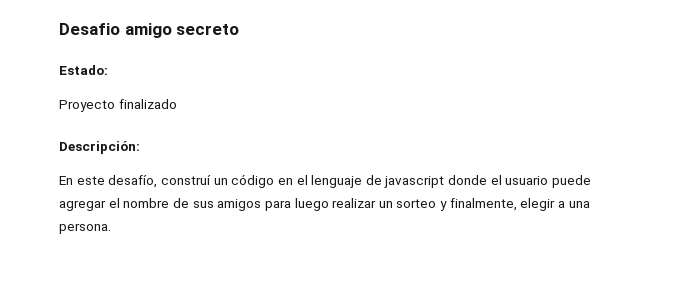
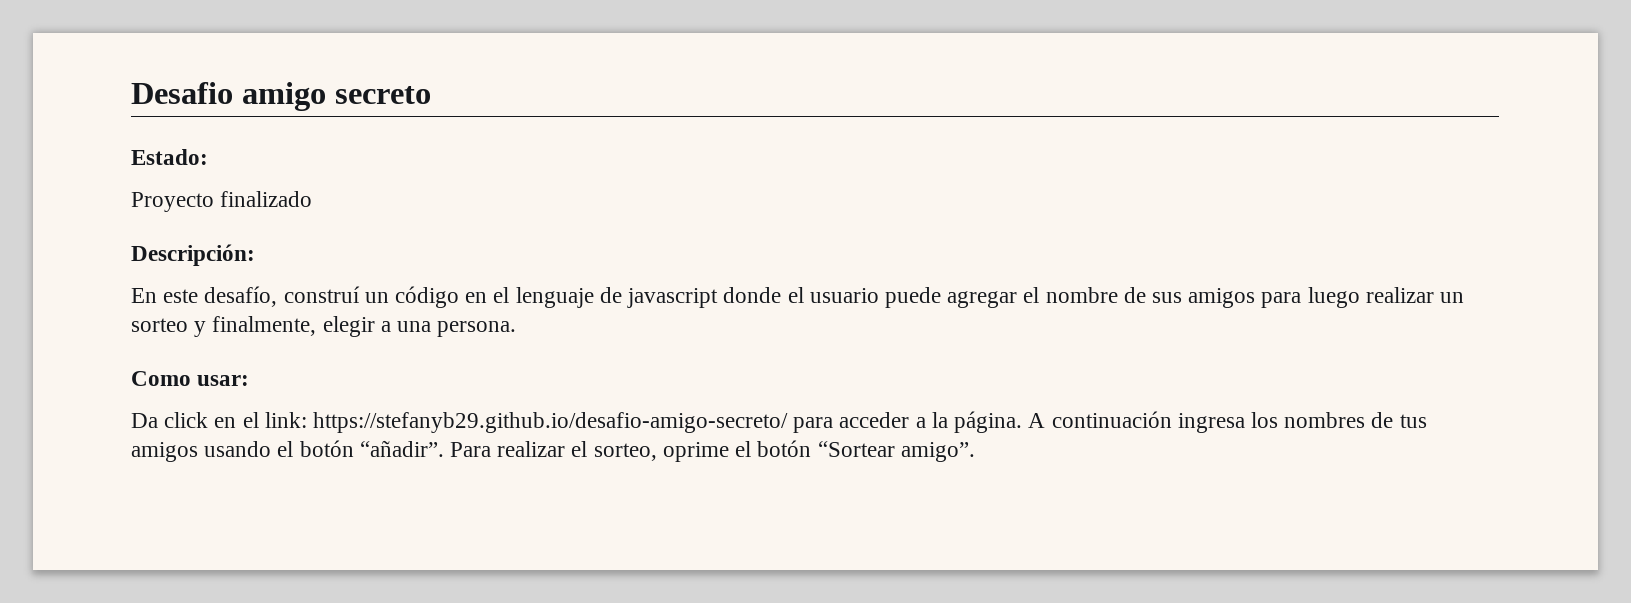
(111, 228) none -> [131,371,250,386] [131,411,1427,433] [131,440,975,462] // Como usar: // Da click en el link: https://stefanyb29.github.io/desafio-amigo-secreto/ para acceder a la página. A continuación ingresa los nombres de tus amigos usando el botón “añadir”. Para realizar el sorteo, oprime el botón “Sortear amigo”.

